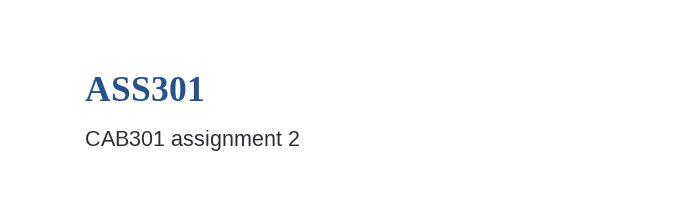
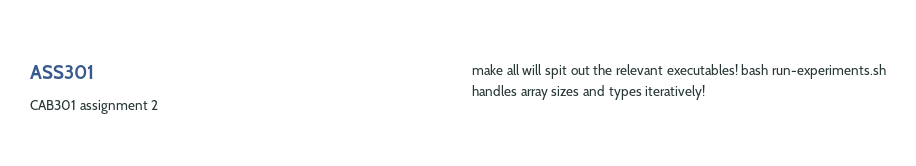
(300, 138) none -> [472,64,886,79] [472,85,706,100] // make all will spit out the relevant executables! bash run-experiments.sh handles array sizes and types iteratively!

